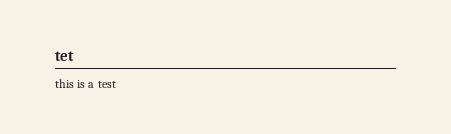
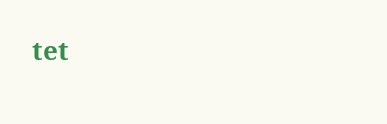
[55,79,116,88] // this is a test -> (69, 51) none

